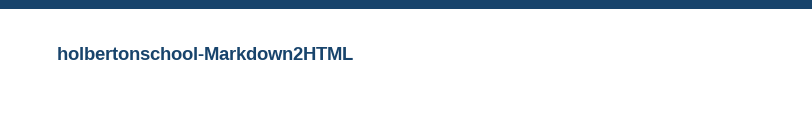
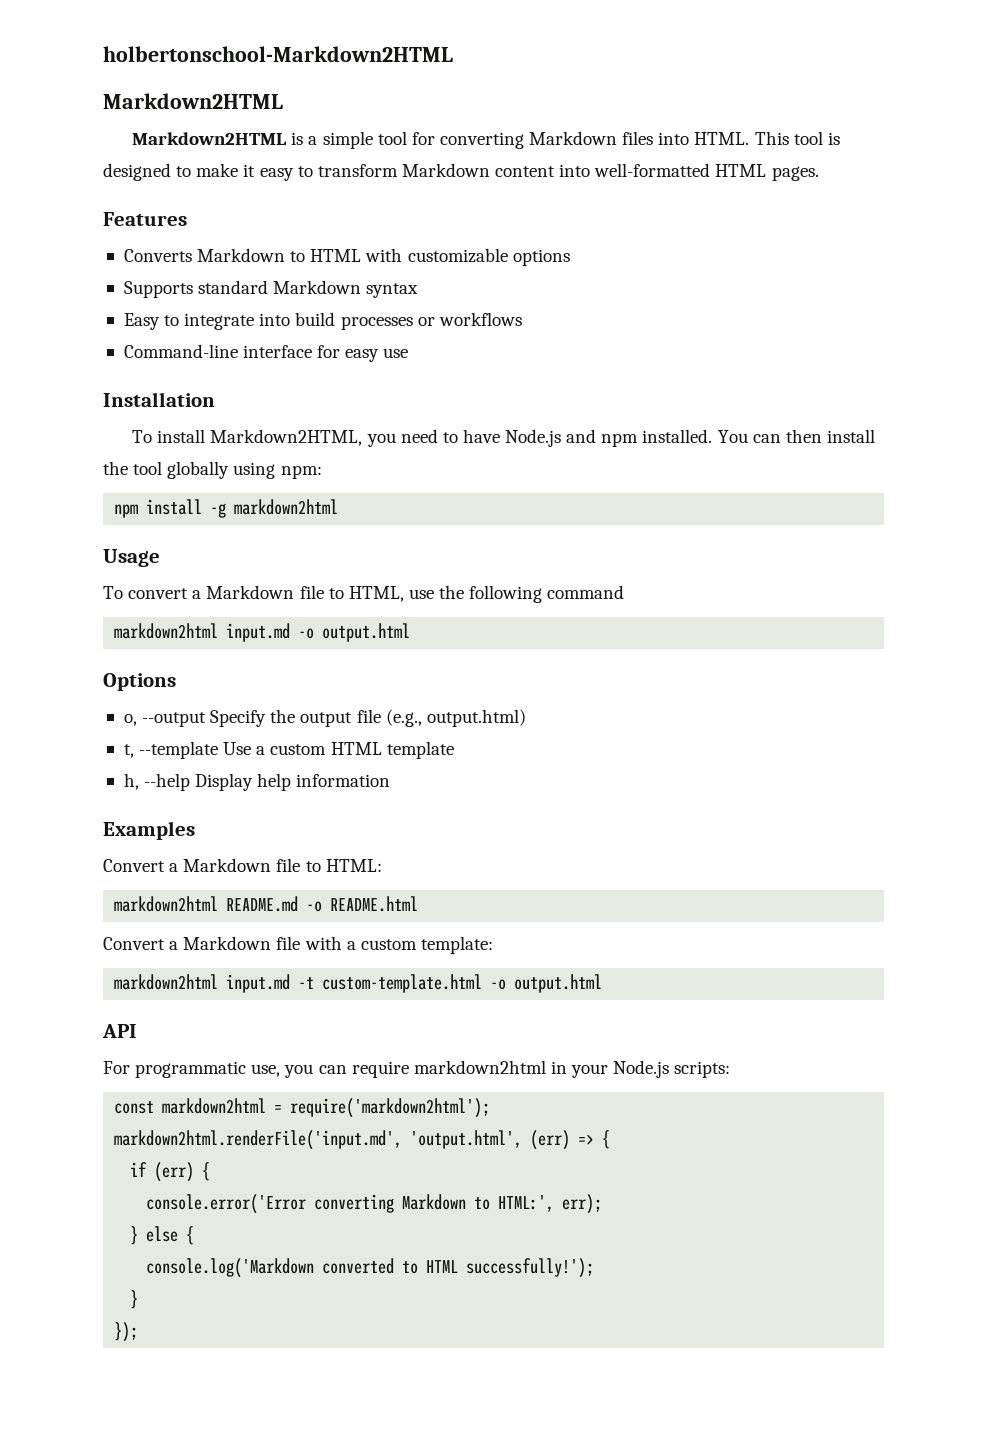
(353, 53) none -> [103,93,283,109] [132,131,840,149] [103,163,819,181] [103,212,187,226] [123,248,570,266] [123,280,419,298] [123,312,522,330] [123,344,409,362] [103,392,215,407] [132,429,875,447] [103,461,322,479] [114,499,339,518] [103,549,160,567] [103,585,625,603] [114,623,411,642] [103,673,176,691] [123,709,526,727] [123,741,454,759] [123,773,391,791] [103,821,195,840] [103,858,382,872] [114,896,419,912] [103,936,493,954] [114,974,603,993] [102,1024,137,1038] [103,1060,731,1078] [114,1098,491,1118] [114,1130,611,1150] [130,1162,211,1182] [146,1194,603,1214] [130,1226,195,1245] [146,1258,595,1278] [130,1290,139,1309] [114,1322,139,1342] // Markdown2HTML // Markdown2HTML is a simple tool for converting Markdown files into HTML. This tool is designed to make it easy to transform Markdown content into well-formatted HTML pages. // Features // Converts Markdown to HTML with customizable options // Supports standard Markdown syntax // Easy to integrate into build processes or workflows // Command-line interface for easy use // Installation // To install Markdown2HTML, you need to have Node.js and npm installed. You can then install the tool globally using npm: // npm install -g markdown2html // Usage // To convert a Markdown file to HTML, use the following command // markdown2html input.md -o output.html // Options // o, --output Specify the output file (e.g., output.html) // t, --template Use a custom HTML template // h, --help Display help information // Examples // Convert a Markdown file to HTML: // markdown2html README.md -o README.html // Convert a Markdown file with a custom template: // markdown2html input.md -t custom-template.html -o output.html // API // For programmatic use, you can require markdown2html in your Node.js scripts: // const markdown2html = require('markdown2html'); // markdown2html.renderFile('input.md', 'output.html', (err) => { // if (err) { // console.error('Error converting Markdown to HTML:', err); // } else { // console.log('Markdown converted to HTML successfully!'); // } // });

